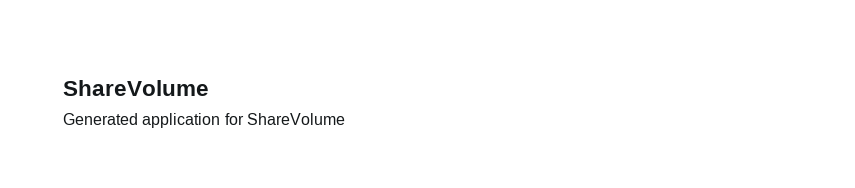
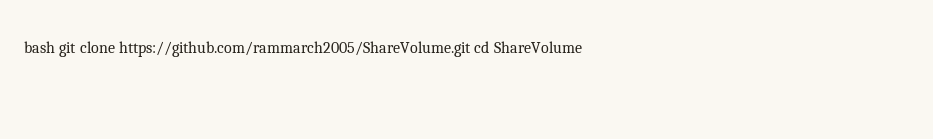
[63,80,209,96] [63,113,244,128] ShareVolume // Generated application for -> [24,41,490,57] bash git clone https://github.com/rammarch2005/ShareVolume.git cd

